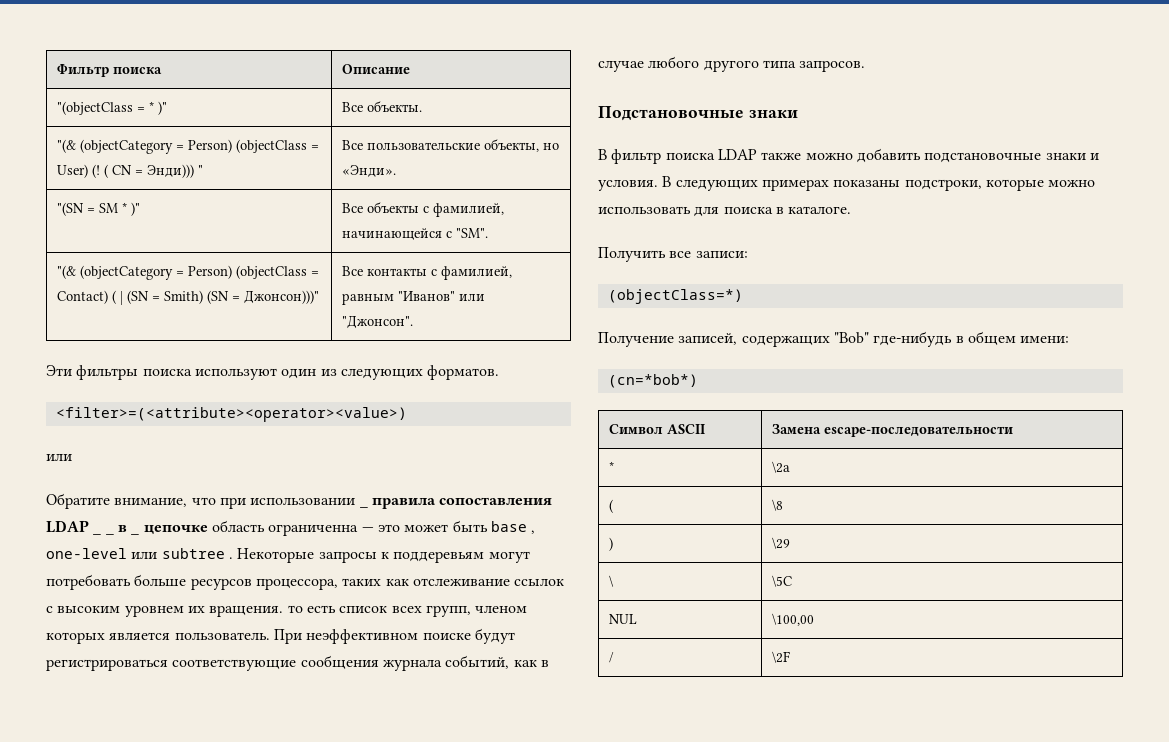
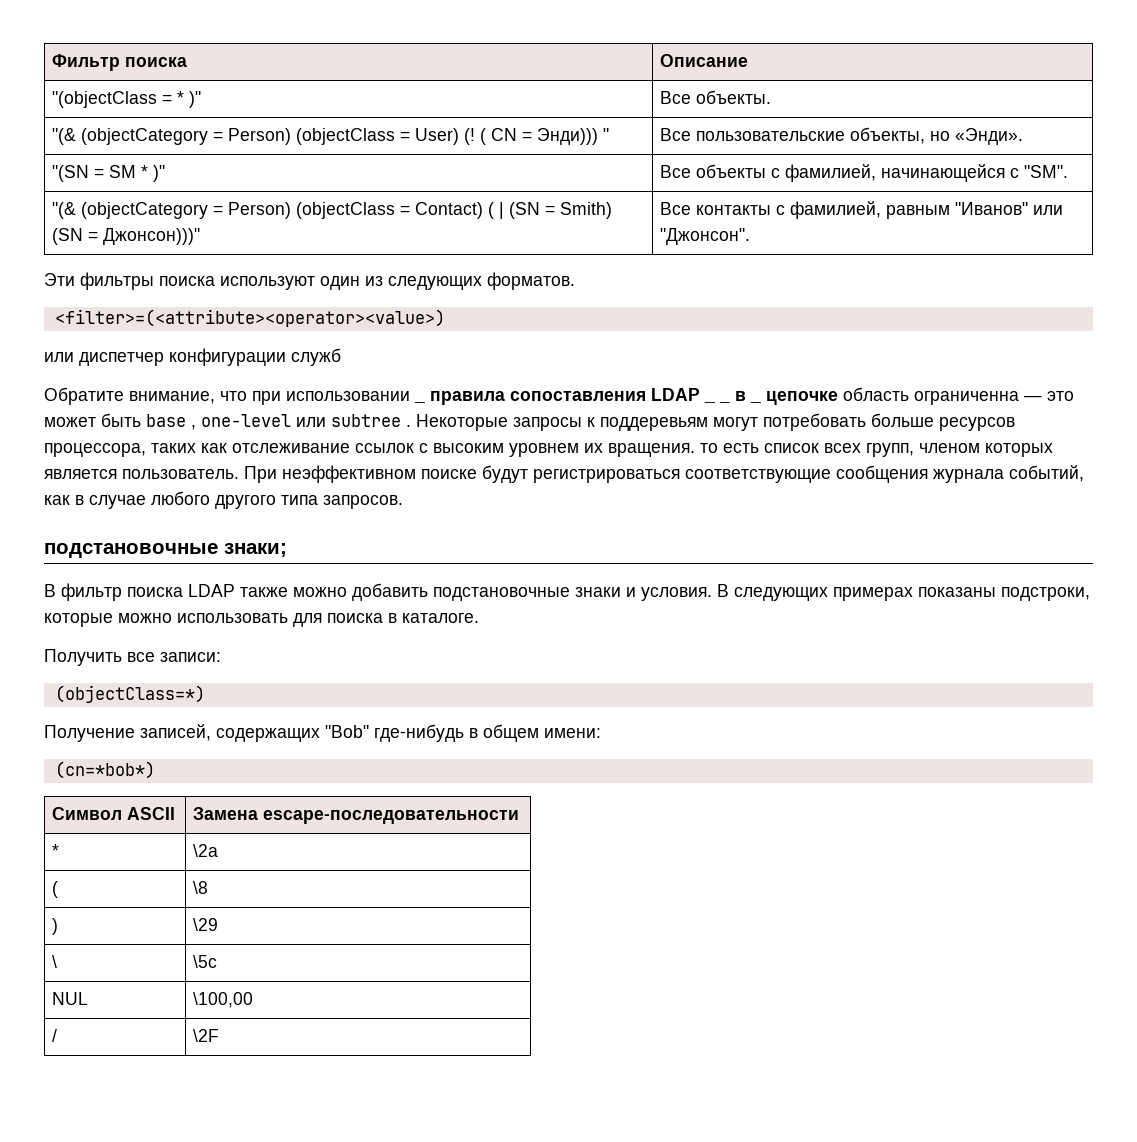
(72, 457) none -> [79,348,341,366] диспетчер конфигурации служб
[598,106,798,121] Подстановочные знаки -> [44,543,287,558] подстановочные знаки;
[772,575,793,587] \5C -> [193,955,218,968] \5c

